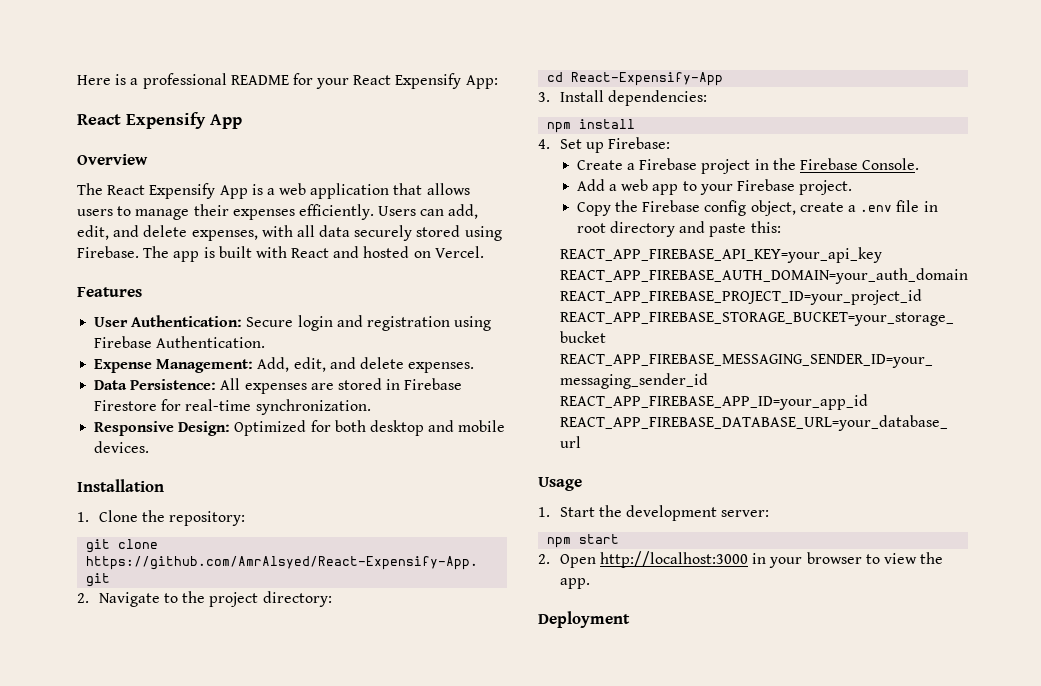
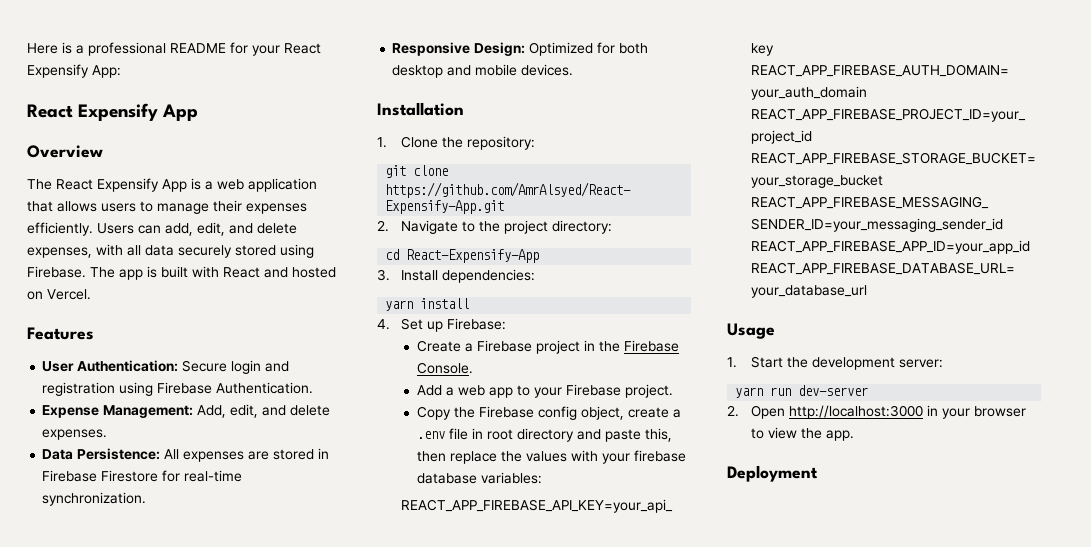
[547,122,572,133] npm -> [385,300,414,311] yarn
[750,221,781,233] this: -> [644,428,672,442] [416,450,686,464] [416,472,542,484] this, then replace the values with your firebase database variables:
[547,534,620,548] npm start -> [735,385,869,398] yarn run dev-server

